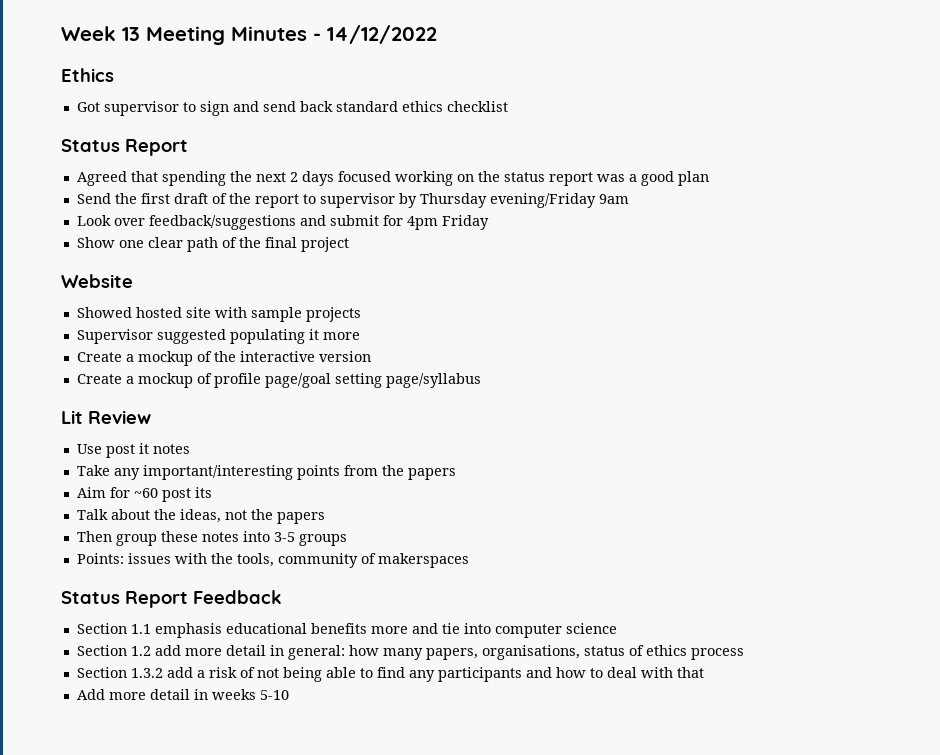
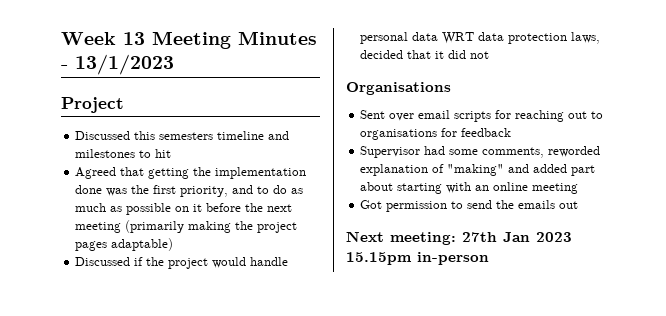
[327,25,437,44] [61,68,114,82] [76,101,508,116] [61,139,188,156] [76,171,709,186] [76,193,629,208] [76,215,489,230] [76,237,349,252] [61,274,133,288] [76,307,361,322] [76,329,360,344] [76,351,371,366] [76,373,481,388] [61,410,151,424] [76,443,190,458] [76,465,456,480] [76,487,212,502] [76,509,325,524] [76,531,347,546] [76,553,469,568] [61,590,282,608] [76,623,617,638] [76,645,744,660] [76,667,704,682] [76,689,289,700] 14/12/2022 // Ethics // Got supervisor to sign and send back standard ethics checklist // Status Report // Agreed that spending the next 2 days focused working on the status report was a good plan // Send the first draft of the report to supervisor by Thursday evening/Friday 9am // Look over feedback/suggestions and submit for 4pm Friday // Show one clear path of the final project // Website // Showed hosted site with sample projects // Supervisor suggested populating it more // Create a mockup of the interactive version // Create a mockup of profile page/goal setting page/syllabus // Lit Review // Use post it notes // Take any important/interesting points from the papers // Aim for ~60 post its // Talk about the ideas, not the papers // Then group these notes into 3-5 groups // Points: issues with the tools, community of makerspaces // Status Report Feedback // Section 1.1 emphasis educational benefits more and tie into computer science // Section 1.2 add more detail in general: how many papers, organisations, status of ethics process // Section 1.3.2 add a risk of not being able to find any participants and how to deal with that // Add more detail in weeks 5-10 -> [75,54,174,75] [61,97,124,113] [75,131,290,140] [75,149,172,158] [75,167,307,179] [75,185,304,197] [75,203,293,215] [75,220,298,233] [75,238,174,251] [75,257,289,269] [360,32,601,44] [360,50,490,59] [346,82,451,95] [360,110,604,122] [360,128,512,140] [360,146,601,158] [360,164,596,176] [360,182,579,194] [360,200,579,212] [346,231,572,245] [346,252,489,265] 13/1/2023 // Project // Discussed this semesters timeline and milestones to hit // Agreed that getting the implementation done was the first priority, and to do as much as possible on it before the next meeting (primarily making the project pages adaptable) // Discussed if the project would handle personal data WRT data protection laws, decided that it did not // Organisations // Sent over email scripts for reaching out to organisations for feedback // Supervisor had some comments, reworded explanation of "making" and added part about starting with an online meeting // Got permission to send the emails out // Next meeting: 27th Jan 2023 15.15pm in-person

